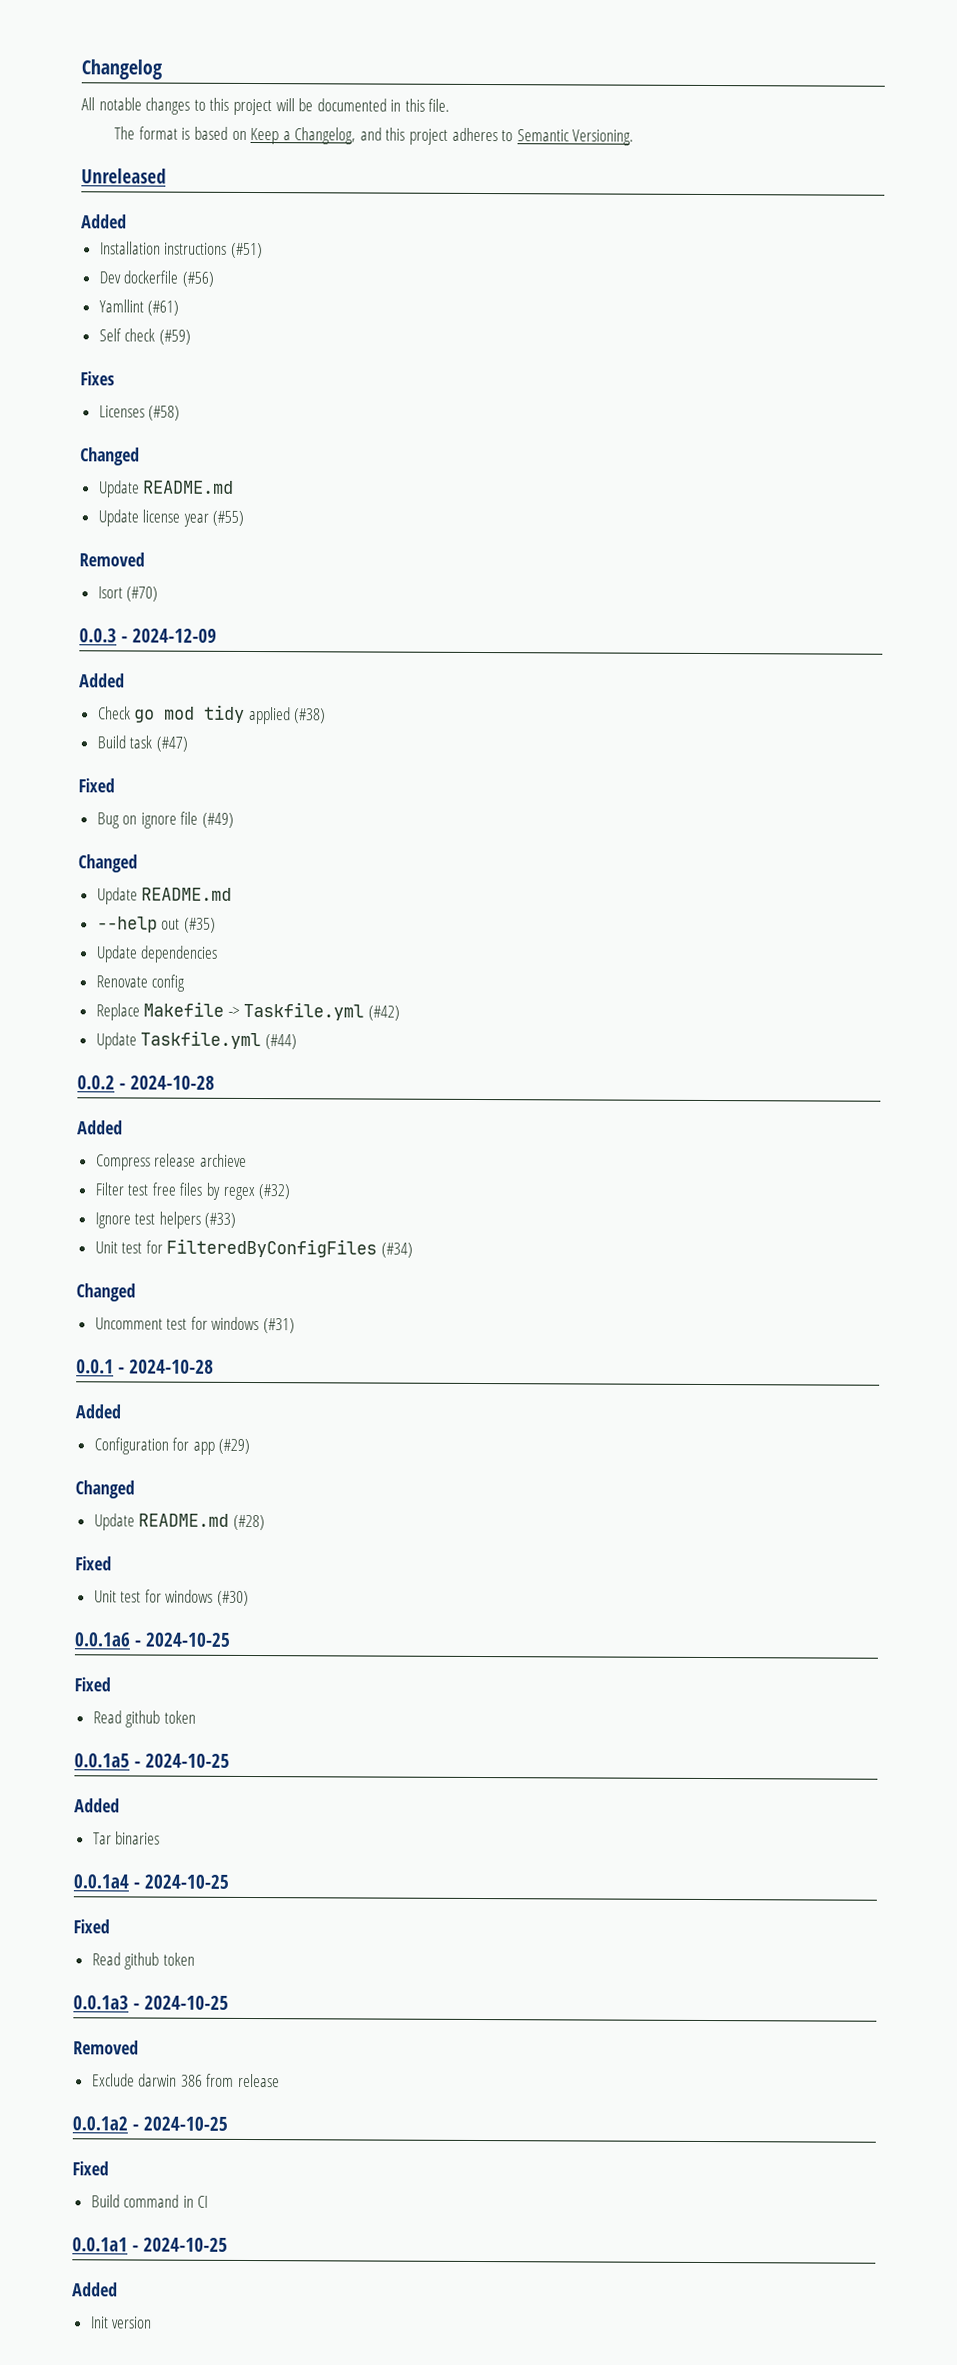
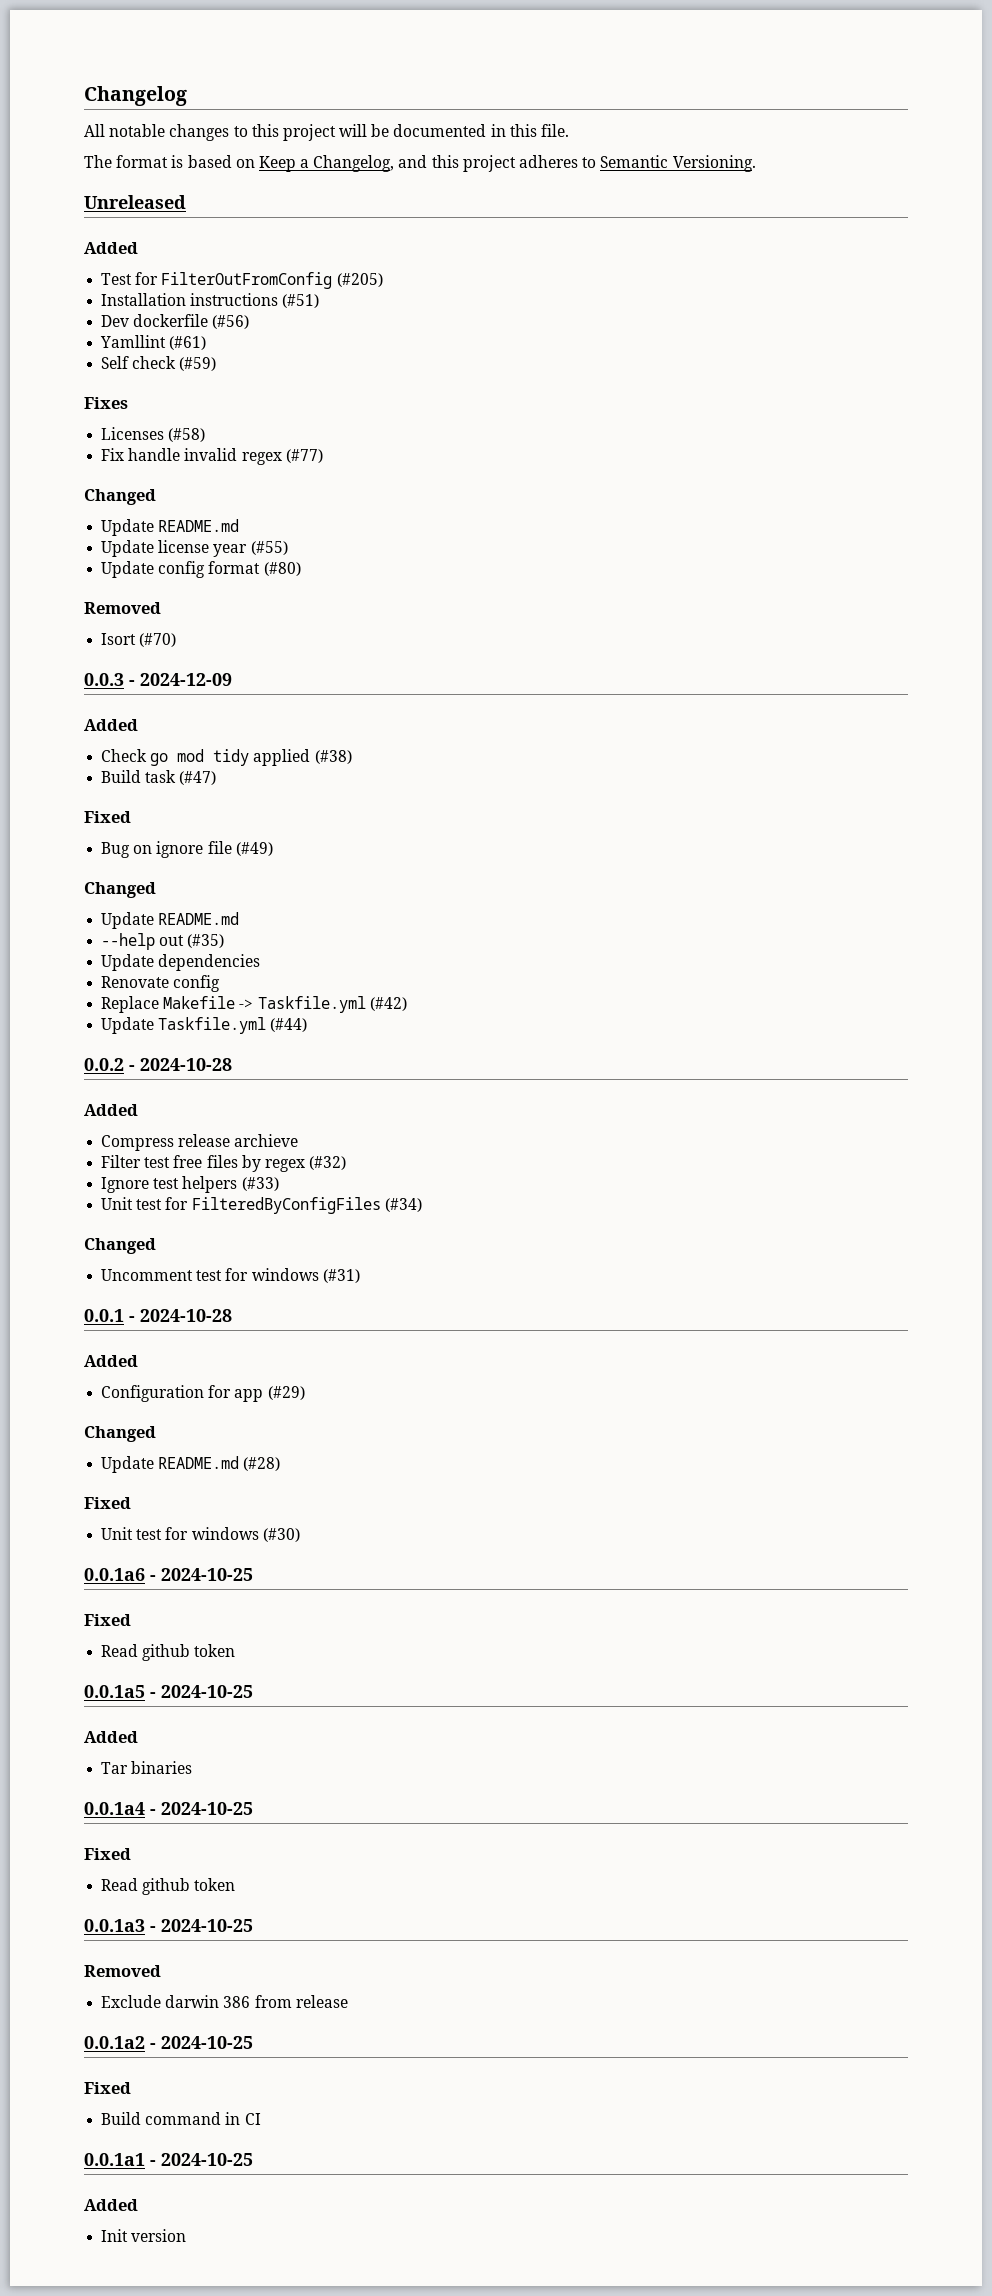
(127, 221) none -> [101,272,383,289] // Test for FilterOutFromConfig (#205)
(181, 413) none -> [101,448,323,465] // Fix handle invalid regex (#77)
(245, 518) none -> [101,561,301,578] // Update config format (#80)

